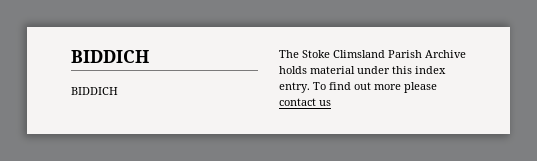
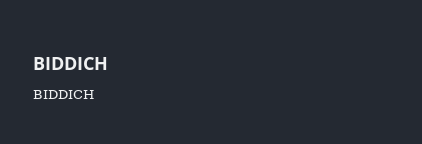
[279,50,466,58] [279,66,446,74] [279,82,437,93] [279,98,331,106] // The Stoke Climsland Parish Archive holds material under this index entry. To find out more please contact us -> (94, 94) none

